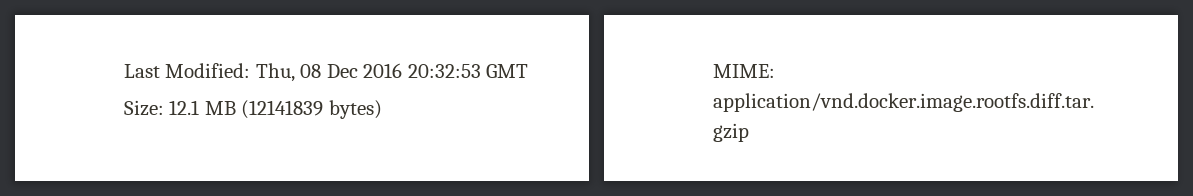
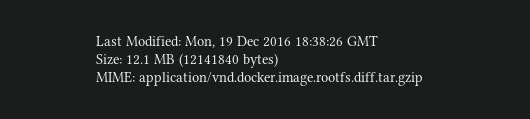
[255,63,322,82] Thu, 08 -> [185,36,234,48] Mon, 19
[407,64,481,78] 20:32:53 -> [295,37,344,47] 18:38:26
[241,100,324,119] (12141839 -> [179,53,240,67] (12141840

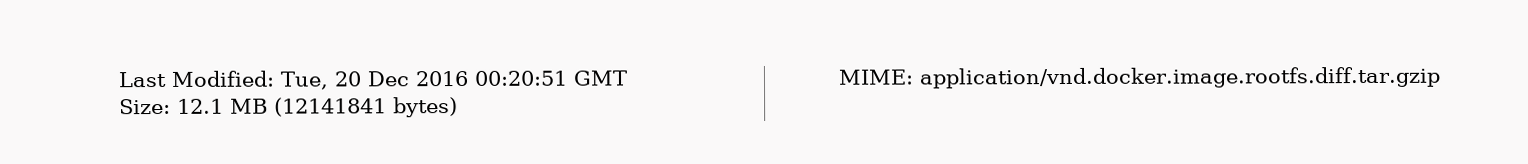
[185,36,234,48] Mon, 19 -> [279,71,362,90] Tue, 20
[295,37,344,47] 18:38:26 -> [473,70,568,86] 00:20:51
[179,53,240,67] (12141840 -> [273,97,387,117] (12141841

